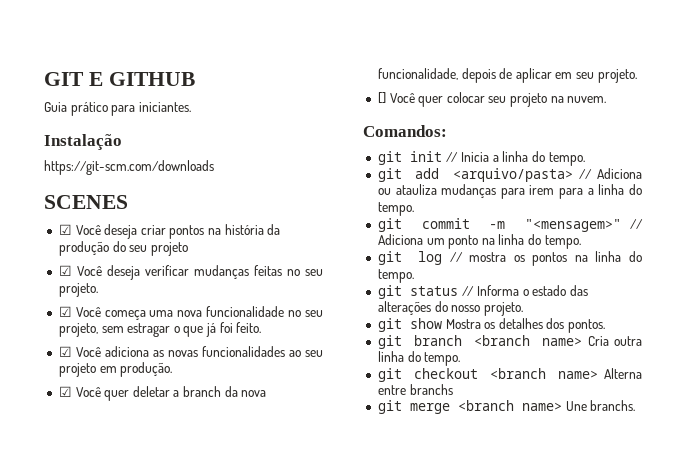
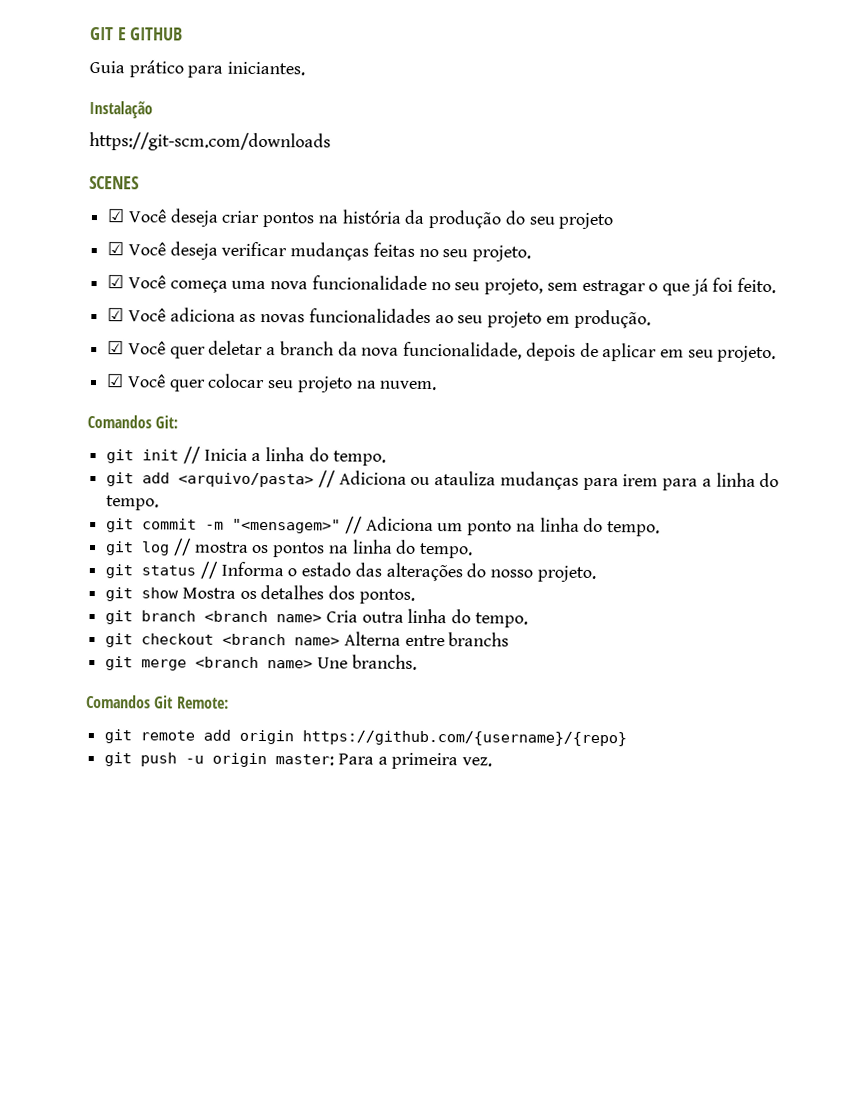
[377,92,386,104] [] -> [106,373,125,388] ☑
[363,125,447,137] Comandos: -> [87,414,179,429] Comandos Git:
(636, 405) none -> [86,694,229,709] [104,729,628,747] [104,752,493,770] // Comandos Git Remote: // git remote add origin https://github.com/{username}/{repo} // git push -u origin master: Para a primeira vez.

